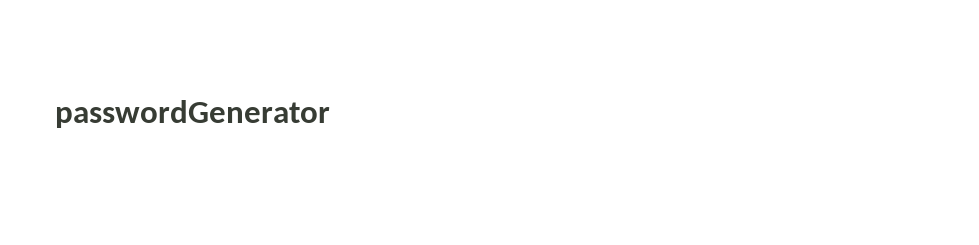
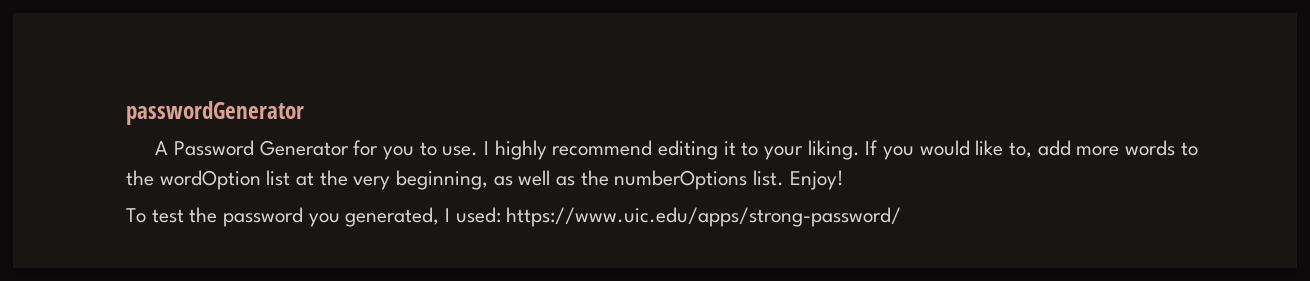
(330, 114) none -> [155,140,1198,160] [126,170,844,190] [126,207,902,227] // A Password Generator for you to use. I highly recommend editing it to your liking. If you would like to, add more words to the wordOption list at the very beginning, as well as the numberOptions list. Enjoy! // To test the password you generated, I used: https://www.uic.edu/apps/strong-password/

